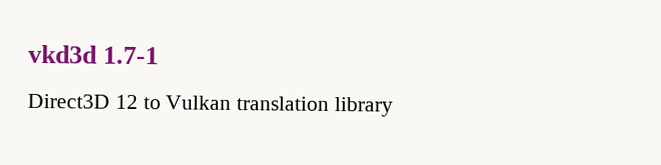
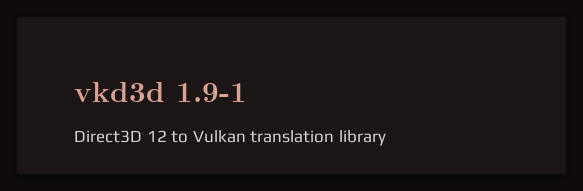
[103,46,160,65] 1.7-1 -> [176,83,247,102] 1.9-1

